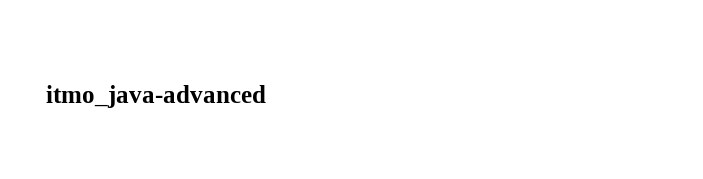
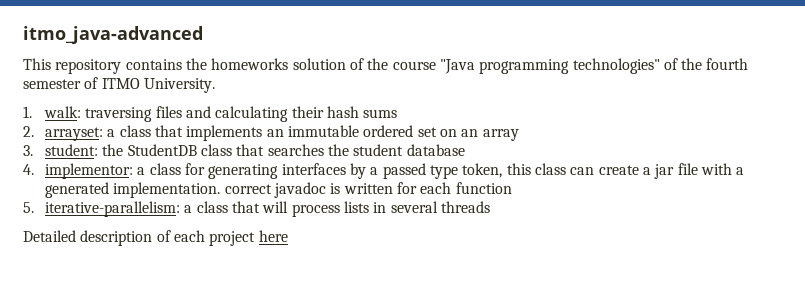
(266, 96) none -> [23,58,749,74] [23,77,215,93] [23,106,398,122] [23,125,519,141] [23,144,465,156] [23,163,745,179] [45,182,512,198] [23,201,490,217] [23,230,288,246] // This repository contains the homeworks solution of the course "Java programming technologies" of the fourth semester of ITMO University. // 1. walk: traversing files and calculating their hash sums // 2. arrayset: a class that implements an immutable ordered set on an array // 3. student: the StudentDB class that searches the student database // 4. implementor: a class for generating interfaces by a passed type token, this class can create a jar file with a generated implementation. correct javadoc is written for each function // 5. iterative-parallelism: a class that will process lists in several threads // Detailed description of each project here

